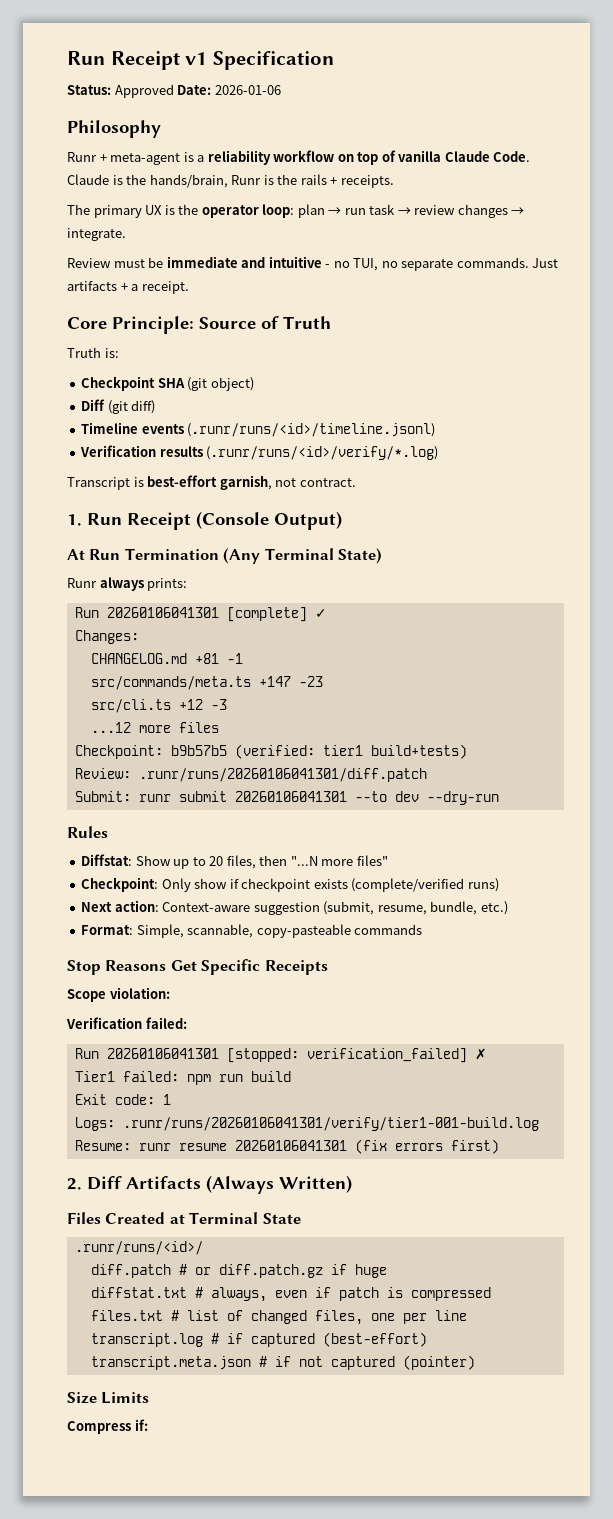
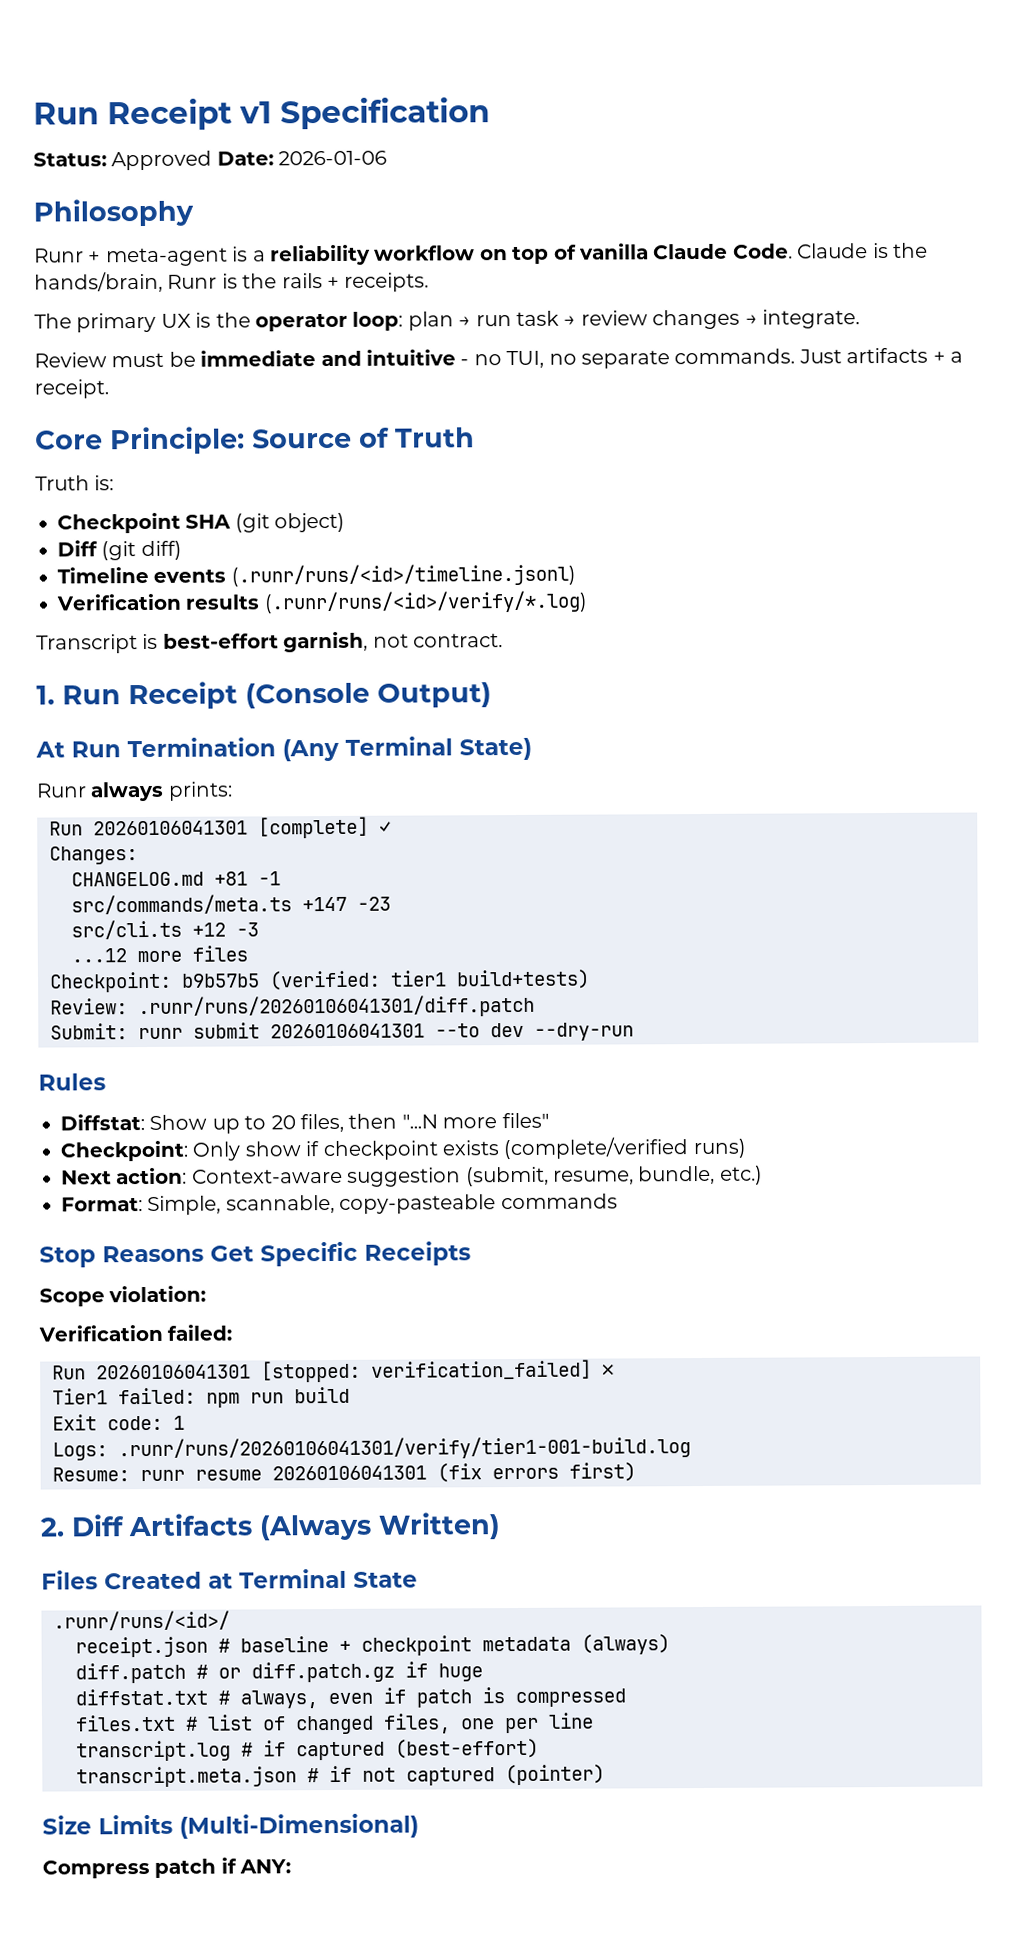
(203, 1248) none -> [75,1634,670,1658] // receipt.json # baseline + checkpoint metadata (always)
(150, 1398) none -> [179,1813,419,1839] (Multi-Dimensional)
[134,1419,148,1431] if: -> [154,1857,292,1878] patch if ANY:

